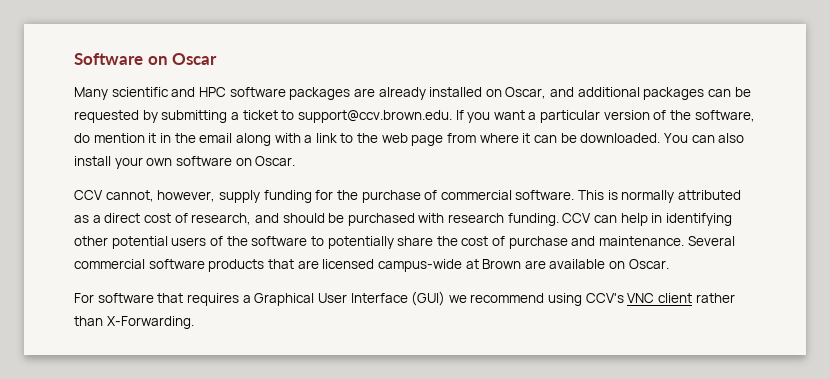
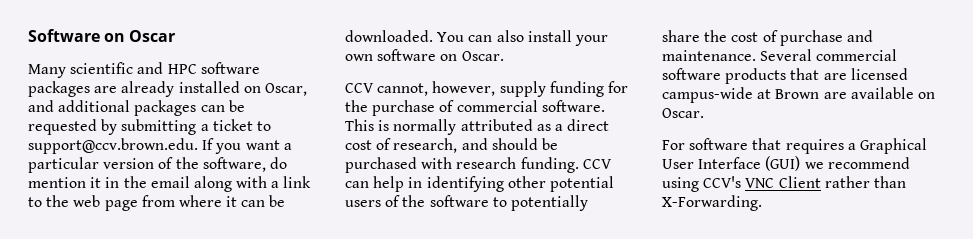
[658,293,693,303] client -> [778,176,821,188] Client

